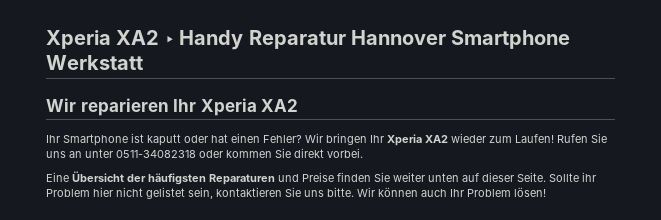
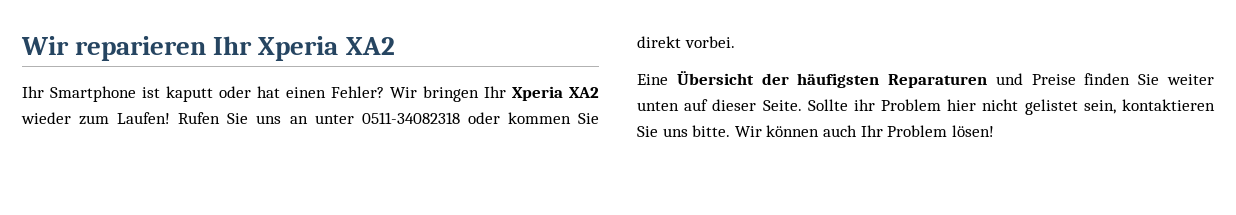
[46,30,571,50] [46,55,143,70] Xperia XA2 ‣ Handy Reparatur Hannover Smartphone Werkstatt // -> (21, 45) none

